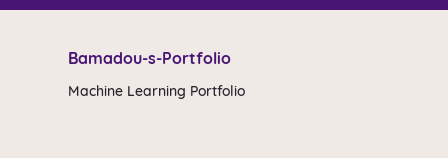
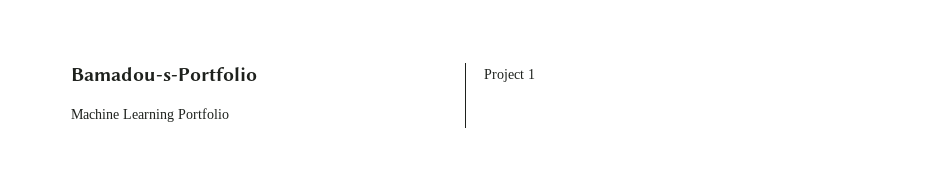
(245, 90) none -> [484,69,535,82] // Project 1

